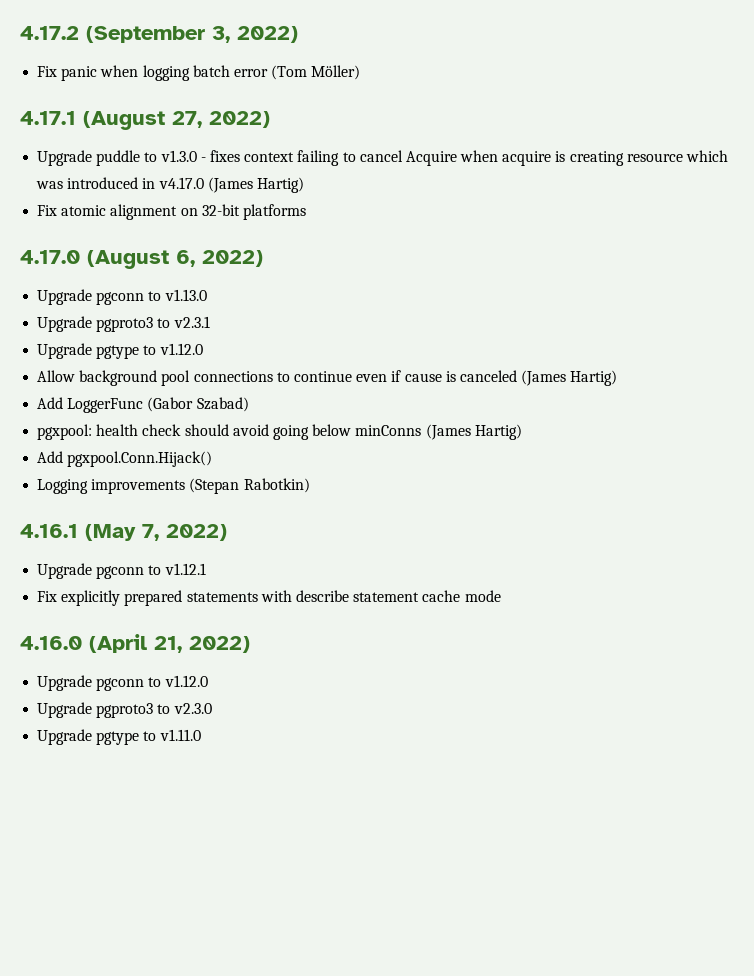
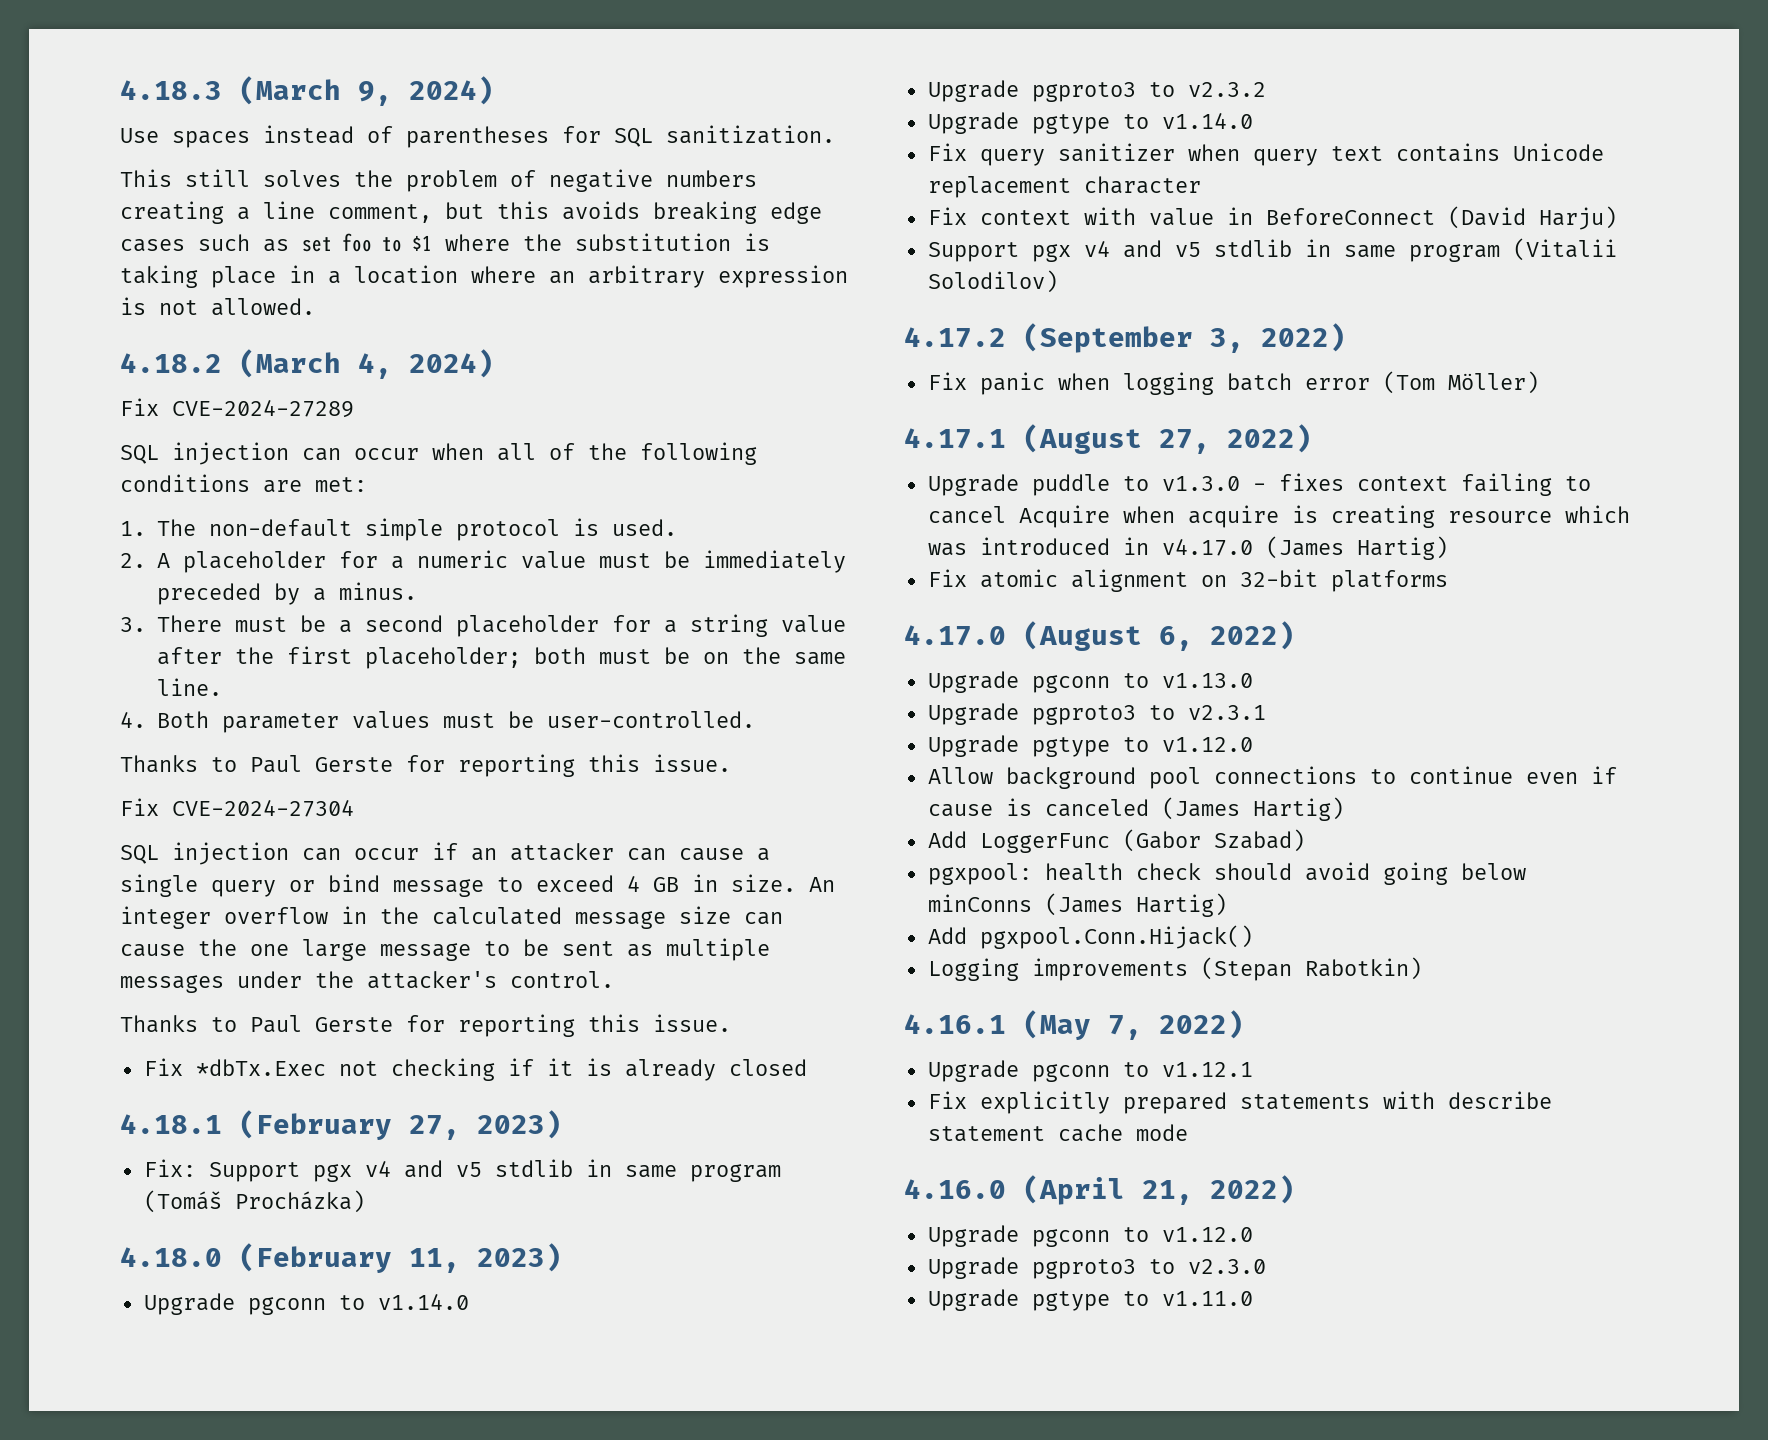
(20, 33) none -> [120,76,494,106] [120,125,835,148] [120,169,757,192] [120,201,822,224] [120,233,770,252] [120,265,848,288] [120,297,315,316] [120,349,494,379] [120,398,354,418] [120,442,757,465] [120,474,367,493] [120,518,677,541] [120,550,846,573] [156,582,417,605] [120,614,846,637] [156,646,846,669] [156,678,222,696] [120,711,755,733] [120,754,731,777] [120,798,354,817] [120,842,770,865] [120,874,835,897] [120,906,783,929] [120,938,770,961] [120,971,614,993] [120,1014,731,1037] [143,1058,807,1081] [120,1110,562,1140] [143,1159,781,1182] [143,1190,365,1213] [120,1243,562,1273] [143,1293,469,1315] [927,80,1266,102] [927,112,1253,134] [927,143,1604,166] [927,176,1201,198] [927,206,1617,230] [927,238,1617,262] [927,270,1058,293] 4.18.3 (March 9, 2024) // Use spaces instead of parentheses for SQL sanitization. // This still solves the problem of negative numbers creating a line comment, but this avoids breaking edge cases such as set foo to $1 where the substitution is taking place in a location where an arbitrary expression is not allowed. // 4.18.2 (March 4, 2024) // Fix CVE-2024-27289 // SQL injection can occur when all of the following conditions are met: // 1. The non-default simple protocol is used. // 2. A placeholder for a numeric value must be immediately preceded by a minus. // 3. There must be a second placeholder for a string value after the first placeholder; both must be on the same line. // 4. Both parameter values must be user-controlled. // Thanks to Paul Gerste for reporting this issue. // Fix CVE-2024-27304 // SQL injection can occur if an attacker can cause a single query or bind message to exceed 4 GB in size. An integer overflow in the calculated message size can cause the one large message to be sent as multiple messages under the attacker's control. // Thanks to Paul Gerste for reporting this issue. // Fix *dbTx.Exec not checking if it is already closed // 4.18.1 (February 27, 2023) // Fix: Support pgx v4 and v5 stdlib in same program (Tomáš Procházka) // 4.18.0 (February 11, 2023) // Upgrade pgconn to v1.14.0 // Upgrade pgproto3 to v2.3.2 // Upgrade pgtype to v1.14.0 // Fix query sanitizer when query text contains Unicode replacement character // Fix context with value in BeforeConnect (David Harju) // Support pgx v4 and v5 stdlib in same program (Vitalii Solodilov) //

